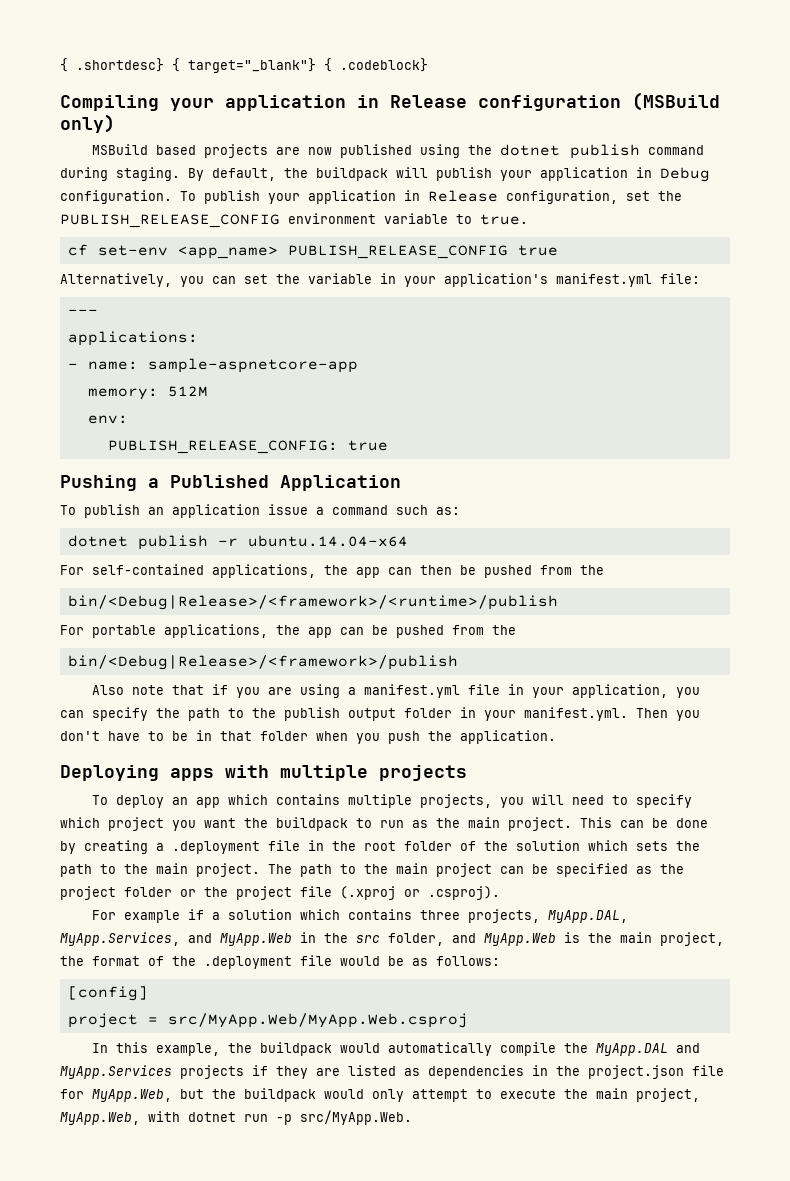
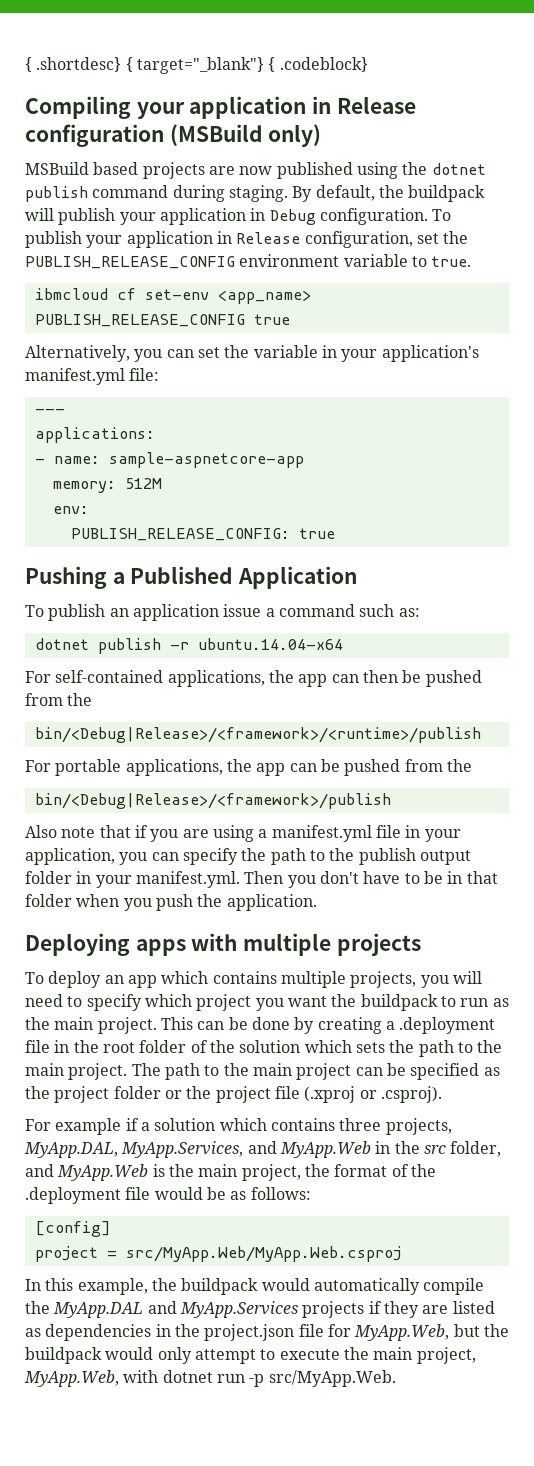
(528, 219) none -> [34,288,108,300] ibmcloud

